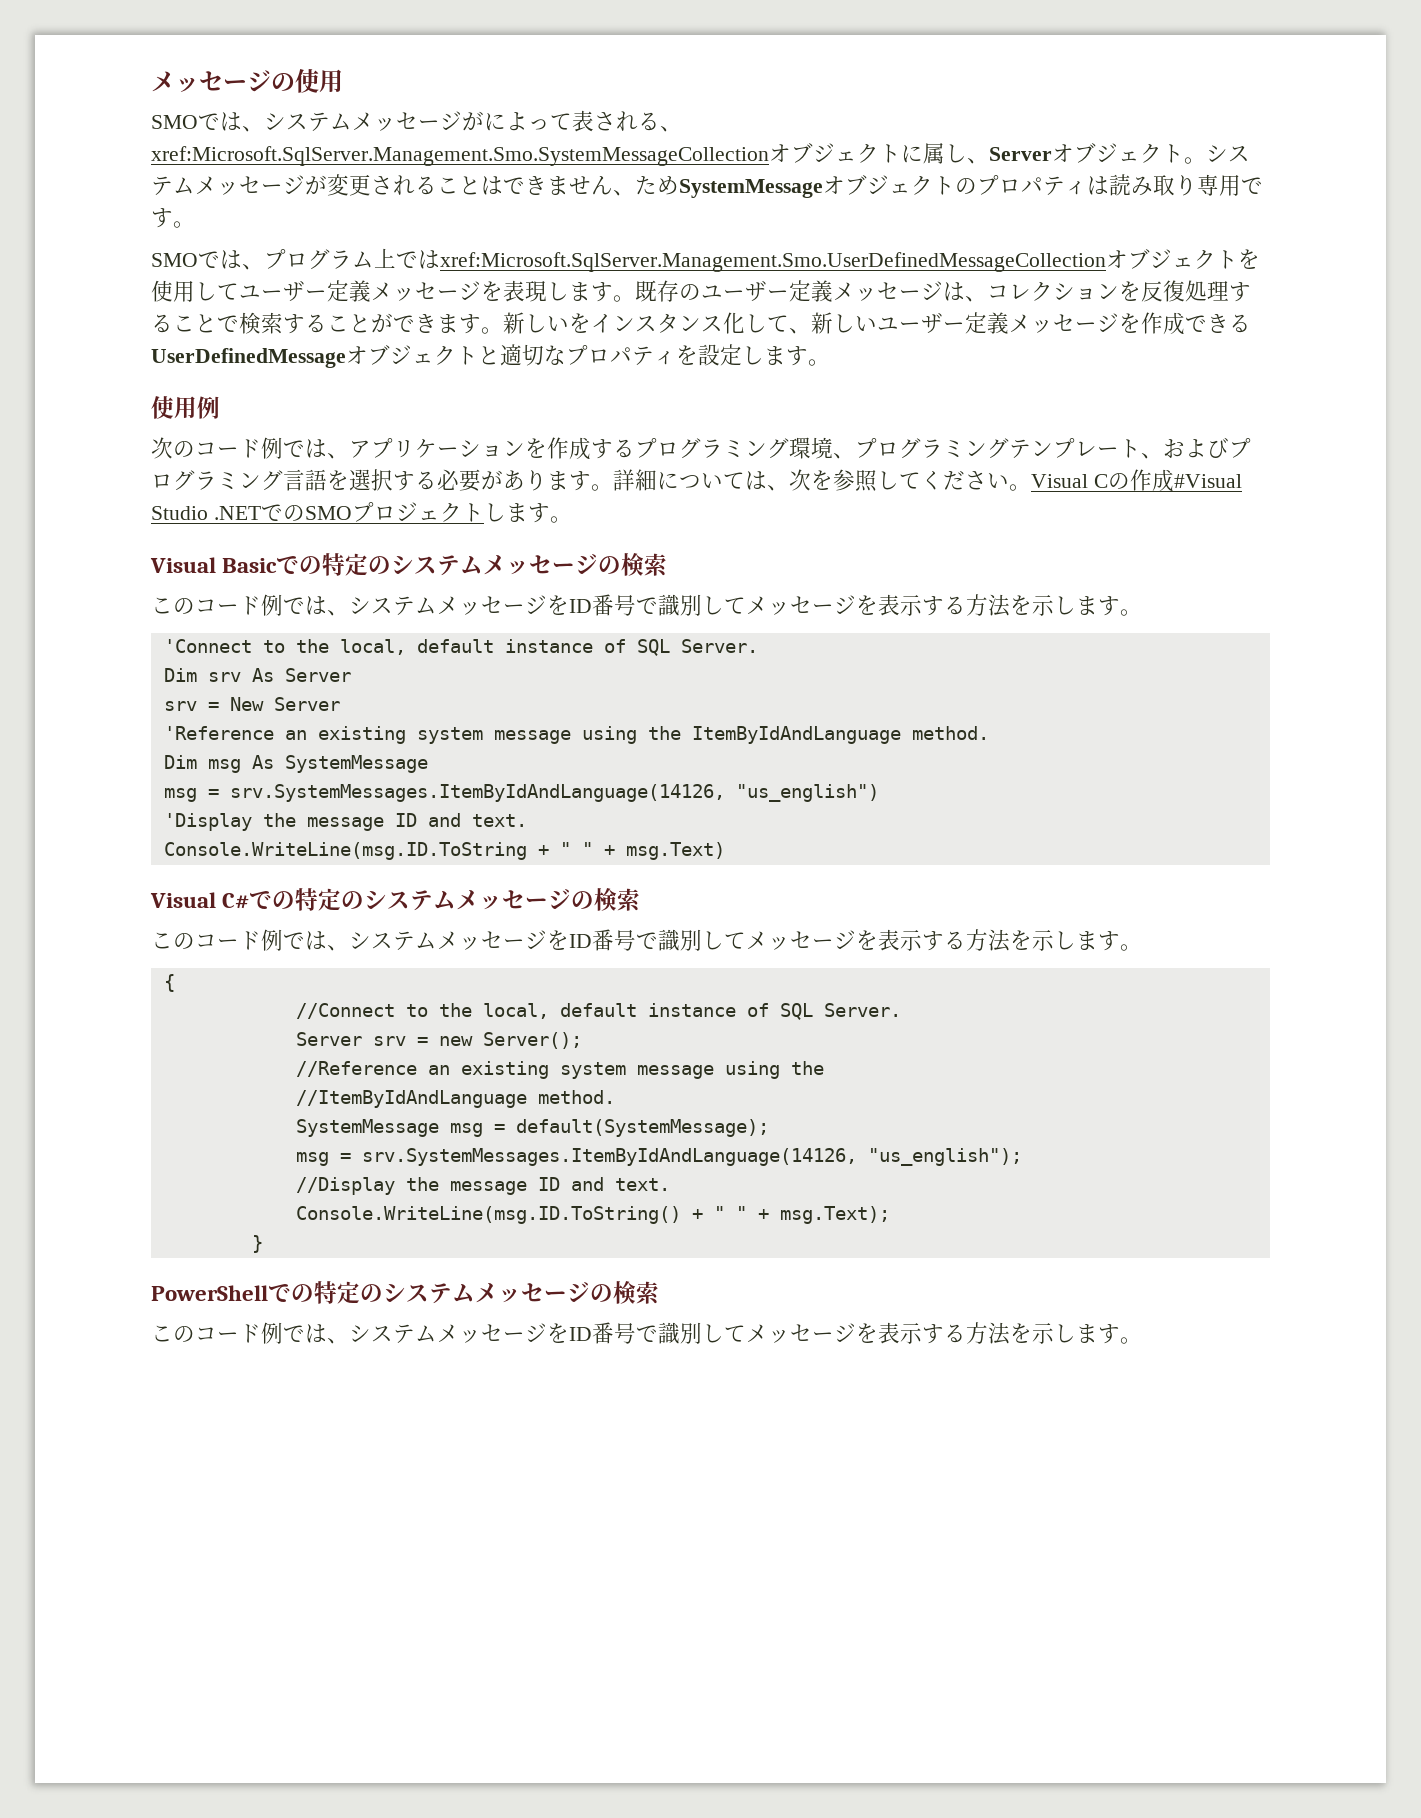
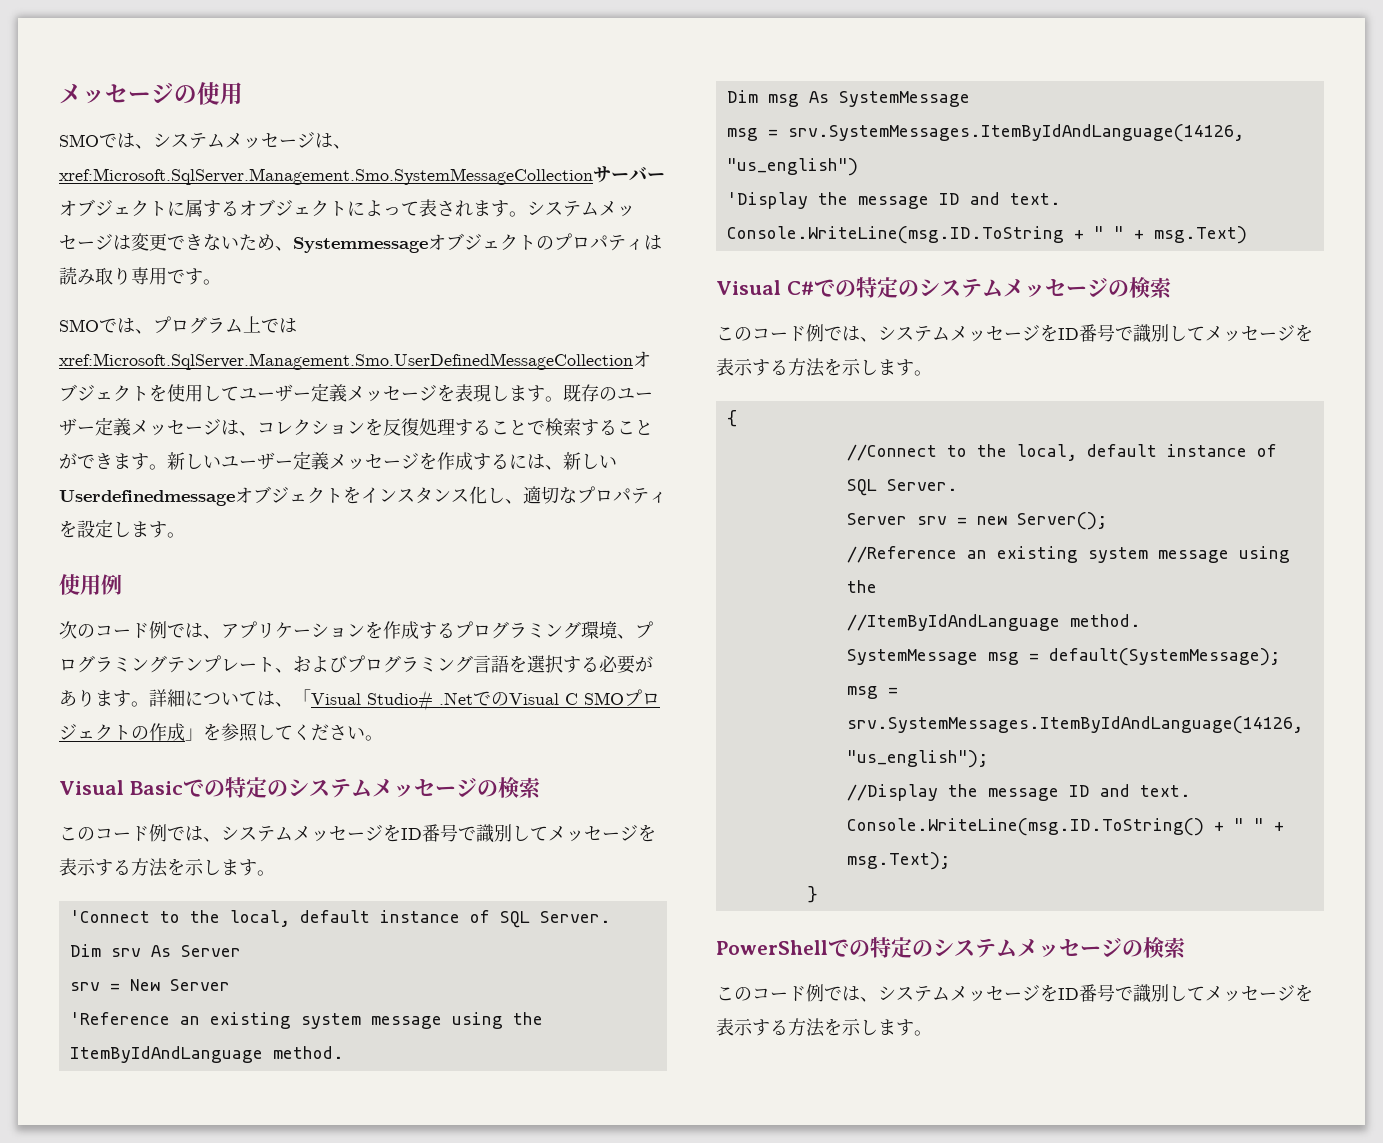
[462,110,682,132] [151,146,769,166] がによって表される、xref:Microsoft.SqlServer.Management.Smo.SystemMessageCollection -> [315,133,351,149] [59,166,665,185] は、xref:Microsoft.SqlServer.Management.Smo.SystemMessageCollectionサーバー
[945,143,1184,164] し、Serverオブジェクト -> [203,199,509,217] するオブジェクトによって表されます
[305,174,823,198] が変更されることはできません、ためSystemMessage -> [113,233,428,253] は変更できないため、Systemmessage
[569,312,877,334] をインスタンス化して、新しい -> (221, 462) none
[1185,314,1251,333] [151,345,500,368] できるUserDefinedMessageオブジェクトと -> [473,452,617,470] [59,486,523,506] するには、新しいUserdefinedmessageオブジェクトをインスタンス化し、
[789,469,811,491] 次 -> [293,689,660,711] [59,723,203,741] 「Visual Studio# .NetでのVisual C SMOプロジェクトの作成」
[1031,469,1242,492] [151,502,572,523] Visual Cの作成#Visual Studio .NETでのSMOプロジェクトします。 -> (383, 738) none

